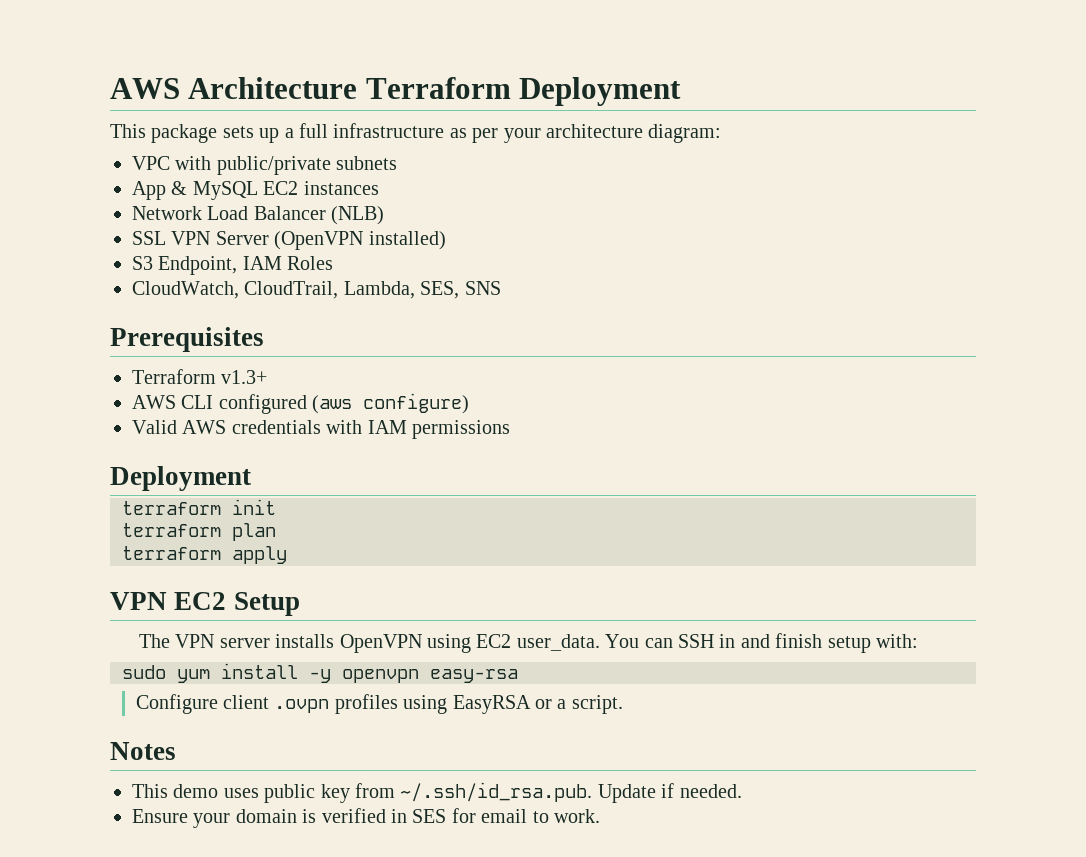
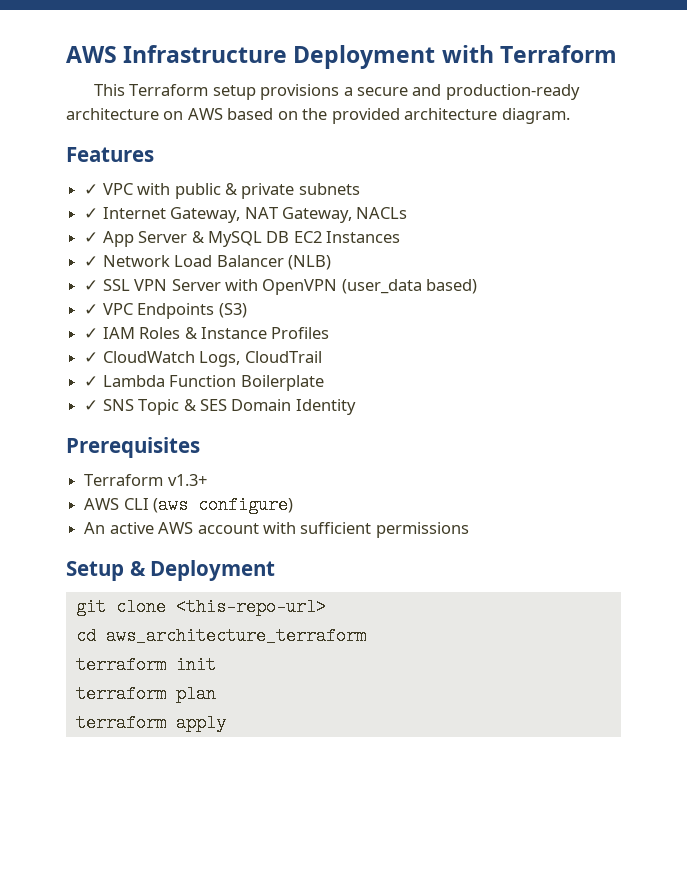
[110,77,682,106] [110,123,722,143] [132,156,398,175] [132,181,379,200] AWS Architecture Terraform Deployment // This package sets up a full infrastructure as per your architecture diagram: // VPC with public/private subnets // App & MySQL EC2 instances // -> [66,45,617,69] [93,84,580,100] [66,108,570,124] [66,147,154,162] [84,183,360,199] [84,207,408,223] [84,231,401,247] [84,256,99,267] AWS Infrastructure Deployment with Terraform // This Terraform setup provisions a secure and production-ready architecture on AWS based on the provided architecture diagram. // Features // ✓ VPC with public & private subnets // ✓ Internet Gateway, NAT Gateway, NACLs // ✓ App Server & MySQL DB EC2 Instances // ✓
(385, 215) none -> [84,280,99,291] ✓
[274,231,446,250] [132,256,334,275] [132,281,501,299] (OpenVPN installed) // S3 Endpoint, IAM Roles // CloudWatch, CloudTrail, Lambda, SES, SNS -> [224,279,478,295] [84,303,247,319] [84,327,330,339] [84,351,322,367] [84,375,324,391] [84,399,356,415] with OpenVPN (user_data based) // ✓ VPC Endpoints (S3) // ✓ IAM Roles & Instance Profiles // ✓ CloudWatch Logs, CloudTrail // ✓ Lambda Function Boilerplate // ✓ SNS Topic & SES Domain Identity
[218,394,307,414] configured -> (149, 504) none
[132,420,407,434] Valid AWS credentials with IAM -> [84,522,372,534] An active AWS account with sufficient
[110,466,251,491] Deployment -> [66,560,276,581] [75,598,326,616] [75,627,366,645] Setup & Deployment // git clone <this-repo-url> // cd aws_architecture_terraform
[110,592,300,616] [139,633,919,653] [122,663,518,683] [135,694,623,714] [110,742,176,760] [132,782,742,803] [132,808,600,828] // VPN EC2 Setup // The VPN server installs OpenVPN using EC2 user_data. You can SSH in and finish setup with: // sudo yum install -y openvpn easy-rsa // Configure client .ovpn profiles using EasyRSA or a script. // Notes // This demo uses public key from ~/.ssh/id_rsa.pub. Update if needed. // Ensure your domain is verified in SES for email to work. -> (226, 723) none

